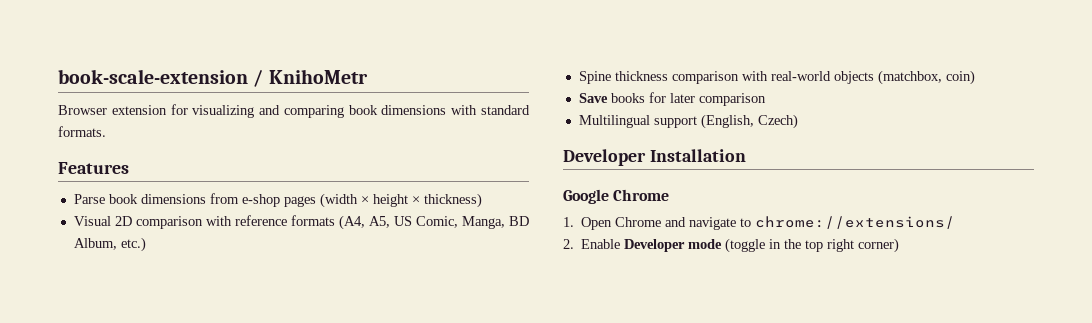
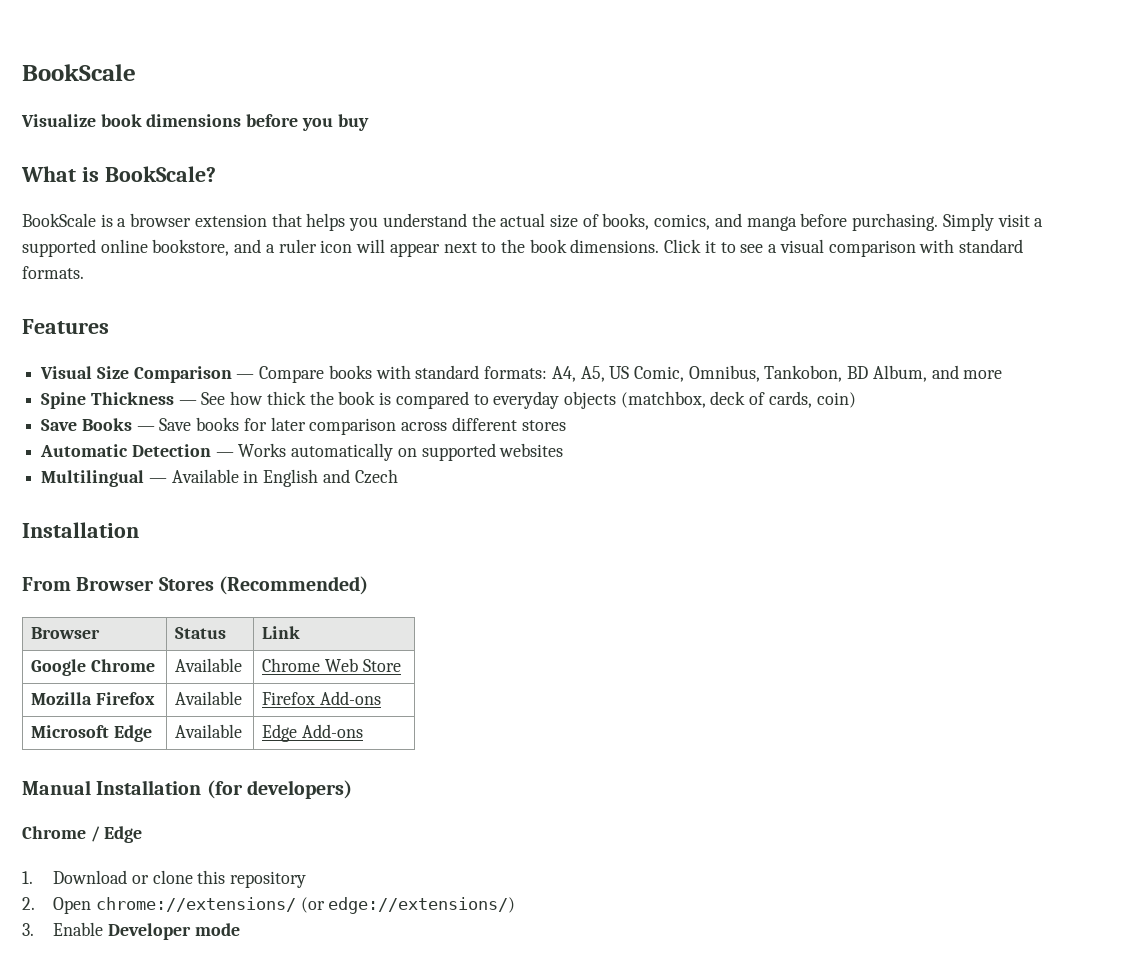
[58,69,368,87] [58,104,530,118] [58,126,106,137] [58,162,129,174] [73,193,482,208] [73,215,529,230] [73,237,146,252] [578,70,942,85] book-scale-extension / KnihoMetr // Browser extension for visualizing and comparing book dimensions with standard formats. // Features // Parse book dimensions from e-shop pages (width × height × thickness) // Visual 2D comparison with reference formats (A4, A5, US Comic, Manga, BD Album, etc.) // Spine thickness comparison with real-world objects (matchbox, -> [22,64,136,81] [21,114,369,131] [21,166,216,182] [22,213,1044,231] [22,239,1023,257] [22,266,84,279] [22,319,109,334] [40,365,1003,383] [41,391,812,409] BookScale // Visualize book dimensions before you buy // What is BookScale? // BookScale is a browser extension that helps you understand the actual size of books, comics, and manga before purchasing. Simply visit a supported online bookstore, and a ruler icon will appear next to the book dimensions. Click it to see a visual comparison with standard formats. // Features // Visual Size Comparison — Compare books with standard formats: A4, A5, US Comic, Omnibus, Tankobon, BD Album, and more // Spine Thickness — See how thick the book is compared to everyday objects (matchbox, deck of cards,
(608, 98) none -> [81,418,192,431] Books — Save
[578,114,798,129] [563,149,746,166] [563,189,670,204] [563,216,956,230] [563,238,900,253] // Multilingual support (English, Czech) // Developer Installation // Google Chrome // 1. Open Chrome and navigate to chrome://extensions/ // 2. Enable Developer mode (toggle in the top right corner) -> [401,417,566,431] [40,443,564,461] [41,469,398,487] [22,522,139,538] [22,576,368,595] [31,627,101,639] [175,627,227,639] [262,626,301,639] [31,659,156,676] [175,658,243,672] [262,658,401,672] [31,692,156,705] [175,691,243,705] [262,691,382,705] [31,725,153,742] [175,724,243,738] [262,724,364,742] [22,780,352,799] [22,826,143,843] [22,870,307,888] [22,897,516,914] [22,922,240,940] across different stores // Automatic Detection — Works automatically on supported websites // Multilingual — Available in English and Czech // Installation // From Browser Stores (Recommended) // Browser | Status | Link // Google Chrome | Available | Chrome Web Store // Mozilla Firefox | Available | Firefox Add-ons // Microsoft Edge | Available | Edge Add-ons // Manual Installation (for developers) // Chrome / Edge // 1. Download or clone this repository // 2. Open chrome://extensions/ (or edge://extensions/) // 3. Enable Developer mode

